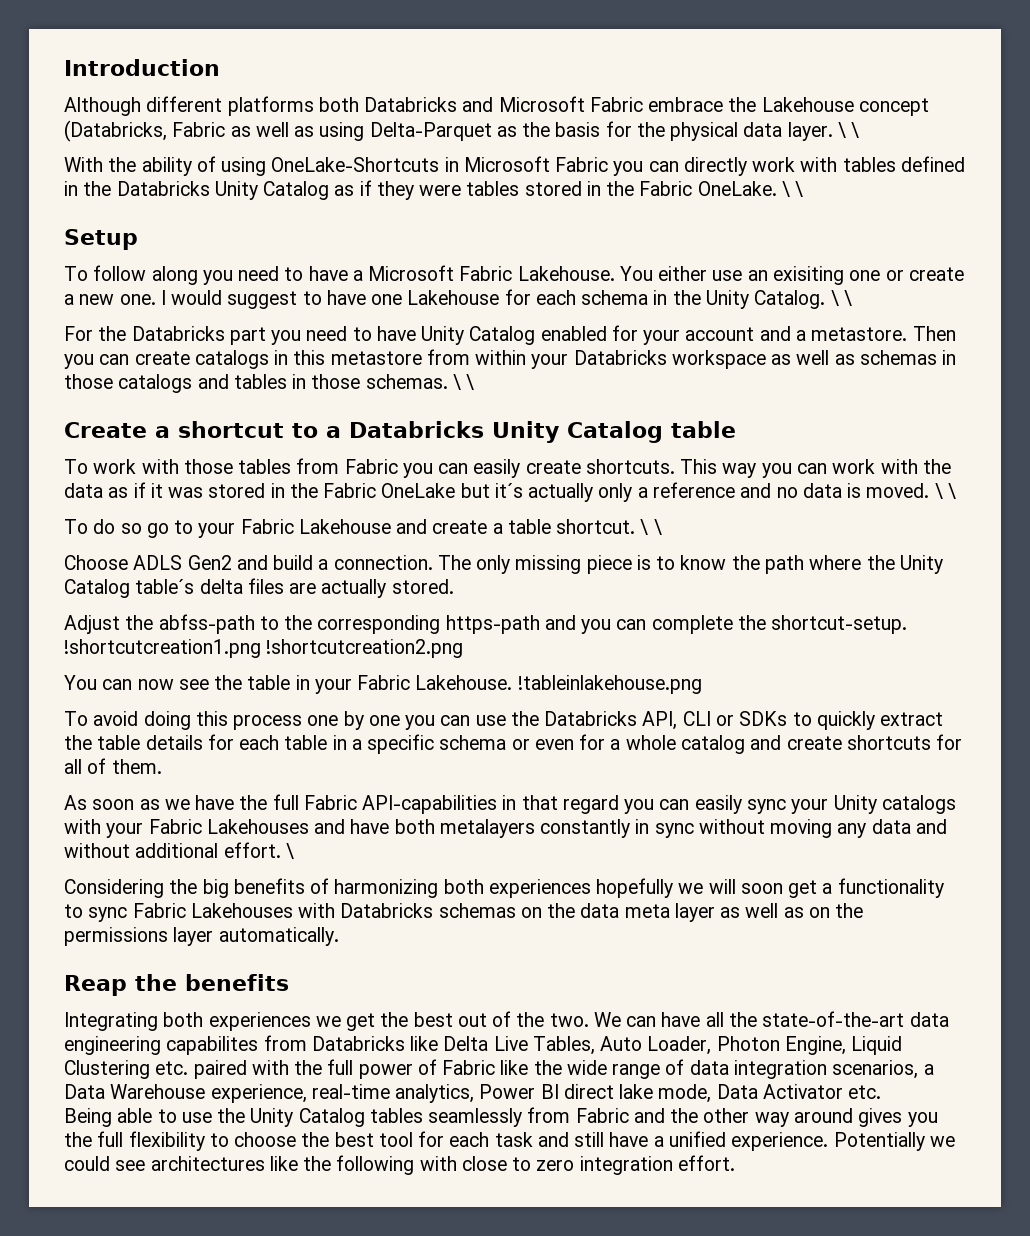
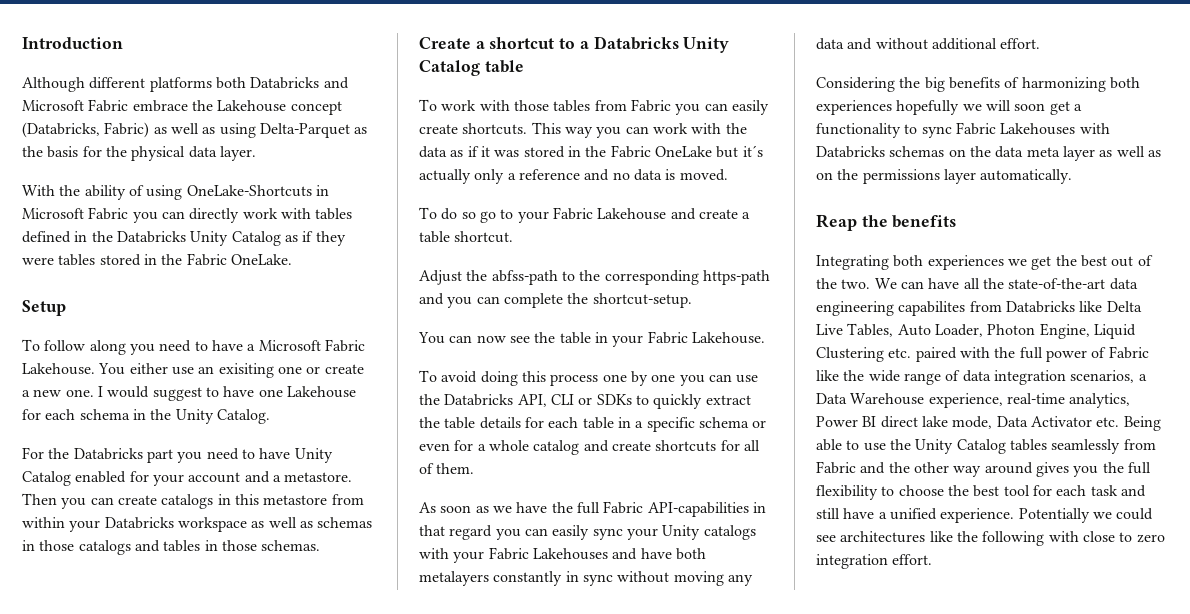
[172,122,226,137] Fabric -> [104,122,150,138] Fabric)
[837,122,860,138] \ \ -> (256, 153) none
[781,181,804,197] \ \ -> (292, 259) none
[830,290,852,306] \ \ -> (270, 416) none
[452,374,475,390] \ \ -> (321, 545) none
[934,483,956,499] \ \ -> (728, 175) none
[640,519,662,535] [64,555,943,574] [64,578,454,598] \ \ // Choose ADLS Gen2 and build a connection. The only missing piece is to know the path where the Unity Catalog table´s delta files are actually stored. -> (514, 237) none
[64,639,464,658] !shortcutcreation1.png !shortcutcreation2.png -> (692, 300) none
[517,675,702,694] !tableinlakehouse.png -> (765, 338) none
[285,843,294,859] \ -> (1041, 43) none
(882, 1092) // -> (1120, 422) none

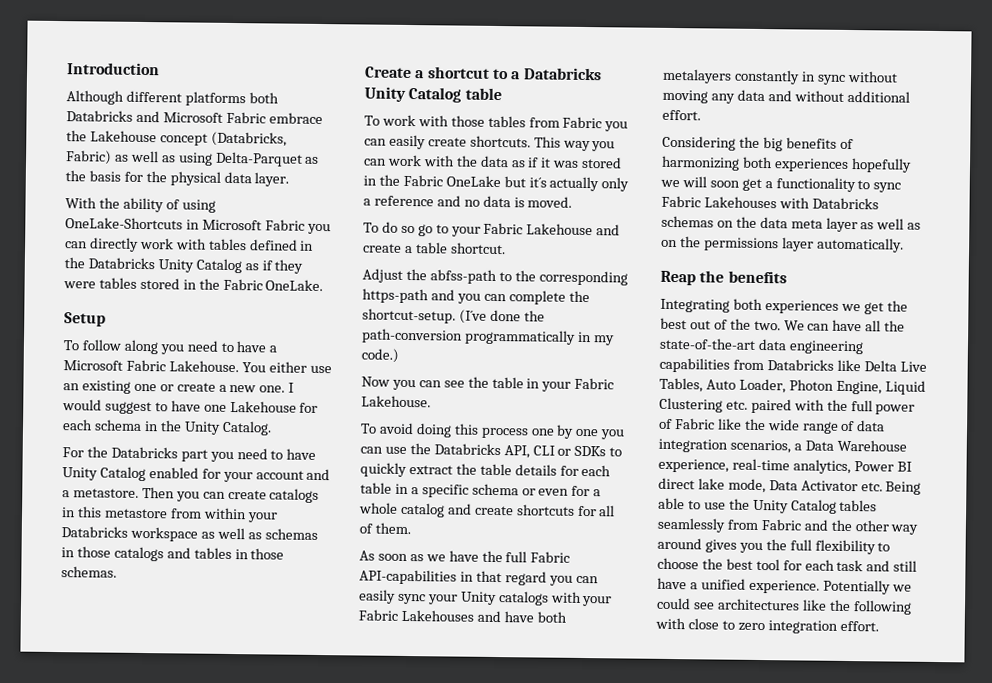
[218,363,274,378] exisiting -> [81,380,131,394] existing
[418,332,506,344] // You can now -> [458,309,545,324] [361,328,615,346] [361,348,399,363] [361,376,442,391] (I´ve done the path-conversion programmatically in my code.) // Now you can
[898,301,966,316] capabilites -> [659,357,730,373] capabilities

